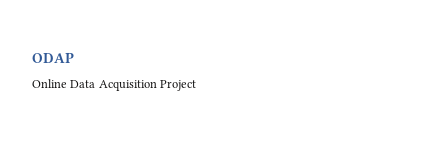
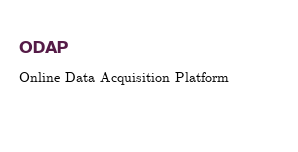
[160,80,197,91] Project -> [175,72,229,82] Platform

